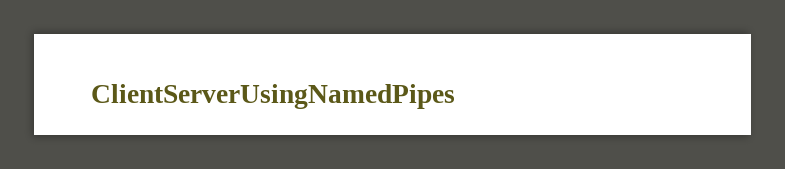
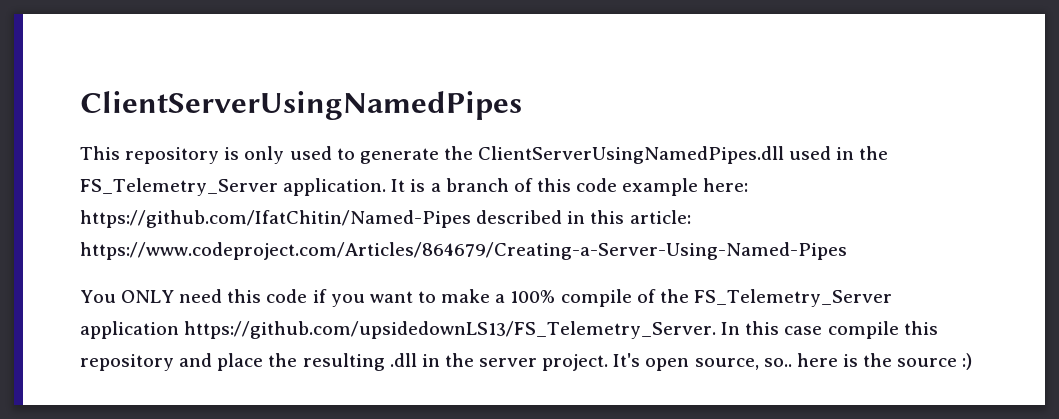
(455, 96) none -> [80,146,889,164] [80,178,749,196] [80,210,691,228] [80,242,847,260] [80,289,892,307] [80,321,938,339] [80,353,973,371] // This repository is only used to generate the ClientServerUsingNamedPipes.dll used in the FS_Telemetry_Server application. It is a branch of this code example here: https://github.com/IfatChitin/Named-Pipes described in this article: https://www.codeproject.com/Articles/864679/Creating-a-Server-Using-Named-Pipes // You ONLY need this code if you want to make a 100% compile of the FS_Telemetry_Server application https://github.com/upsidedownLS13/FS_Telemetry_Server. In this case compile this repository and place the resulting .dll in the server project. It's open source, so.. here is the source :)

